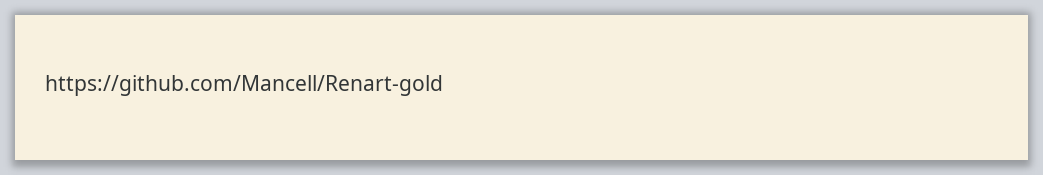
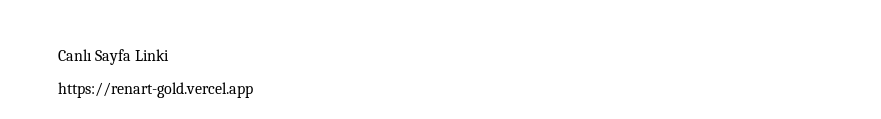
[45,75,443,96] https://github.com/Mancell/Renart-gold -> [58,49,170,65] [58,82,253,98] Canlı Sayfa Linki // https://renart-gold.vercel.app

